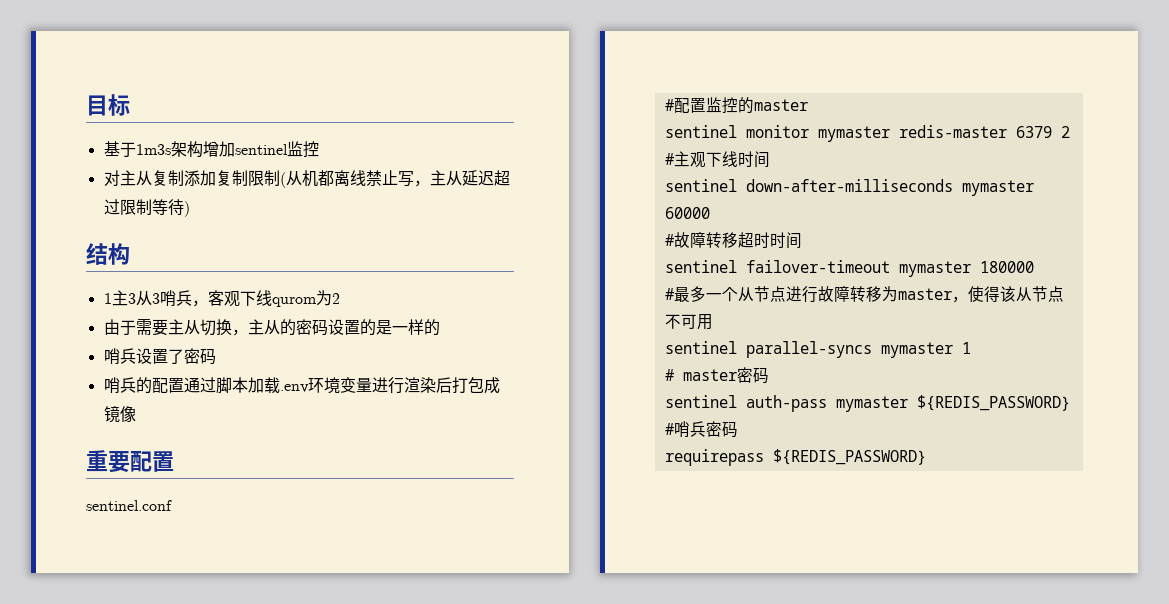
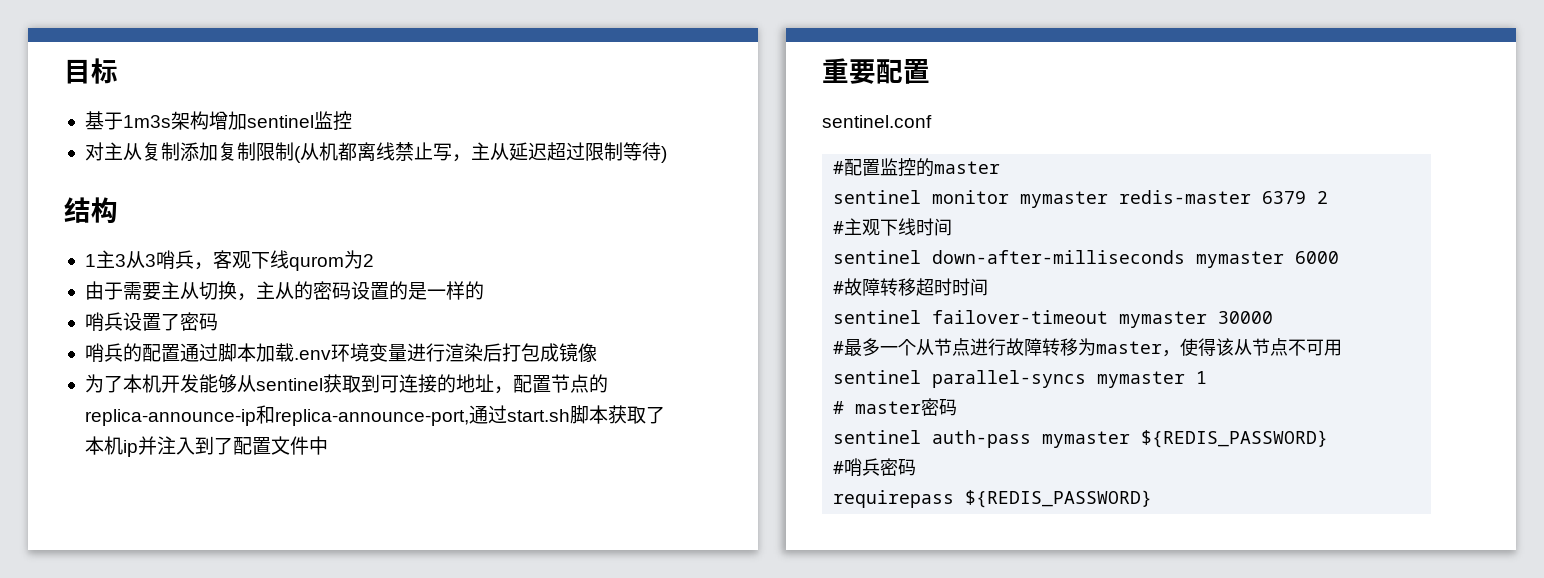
(136, 414) none -> [84,374,608,394] [84,405,665,426] [84,436,328,457] // 为了本机开发能够从sentinel获取到可连接的地址，配置节点的replica-announce-ip和replica-announce-port,通过start.sh脚本获取了本机ip并注入到了配置文件中
[664,207,710,219] 60000 -> [1295,251,1340,264] 6000
[979,261,1034,273] 180000 -> [1218,311,1274,324] 30000

